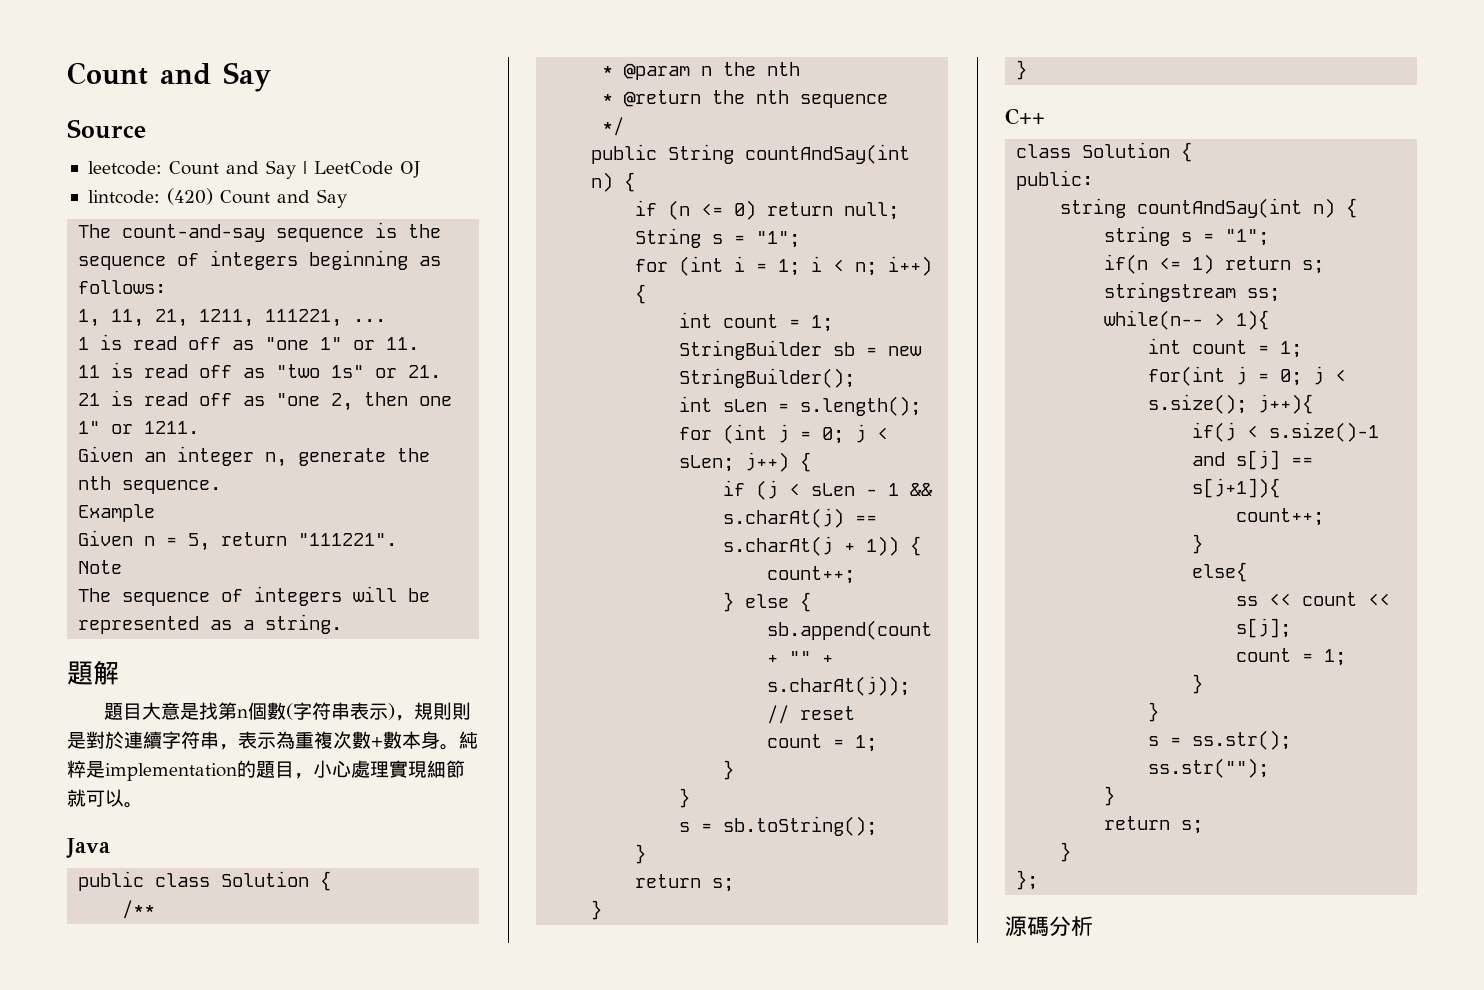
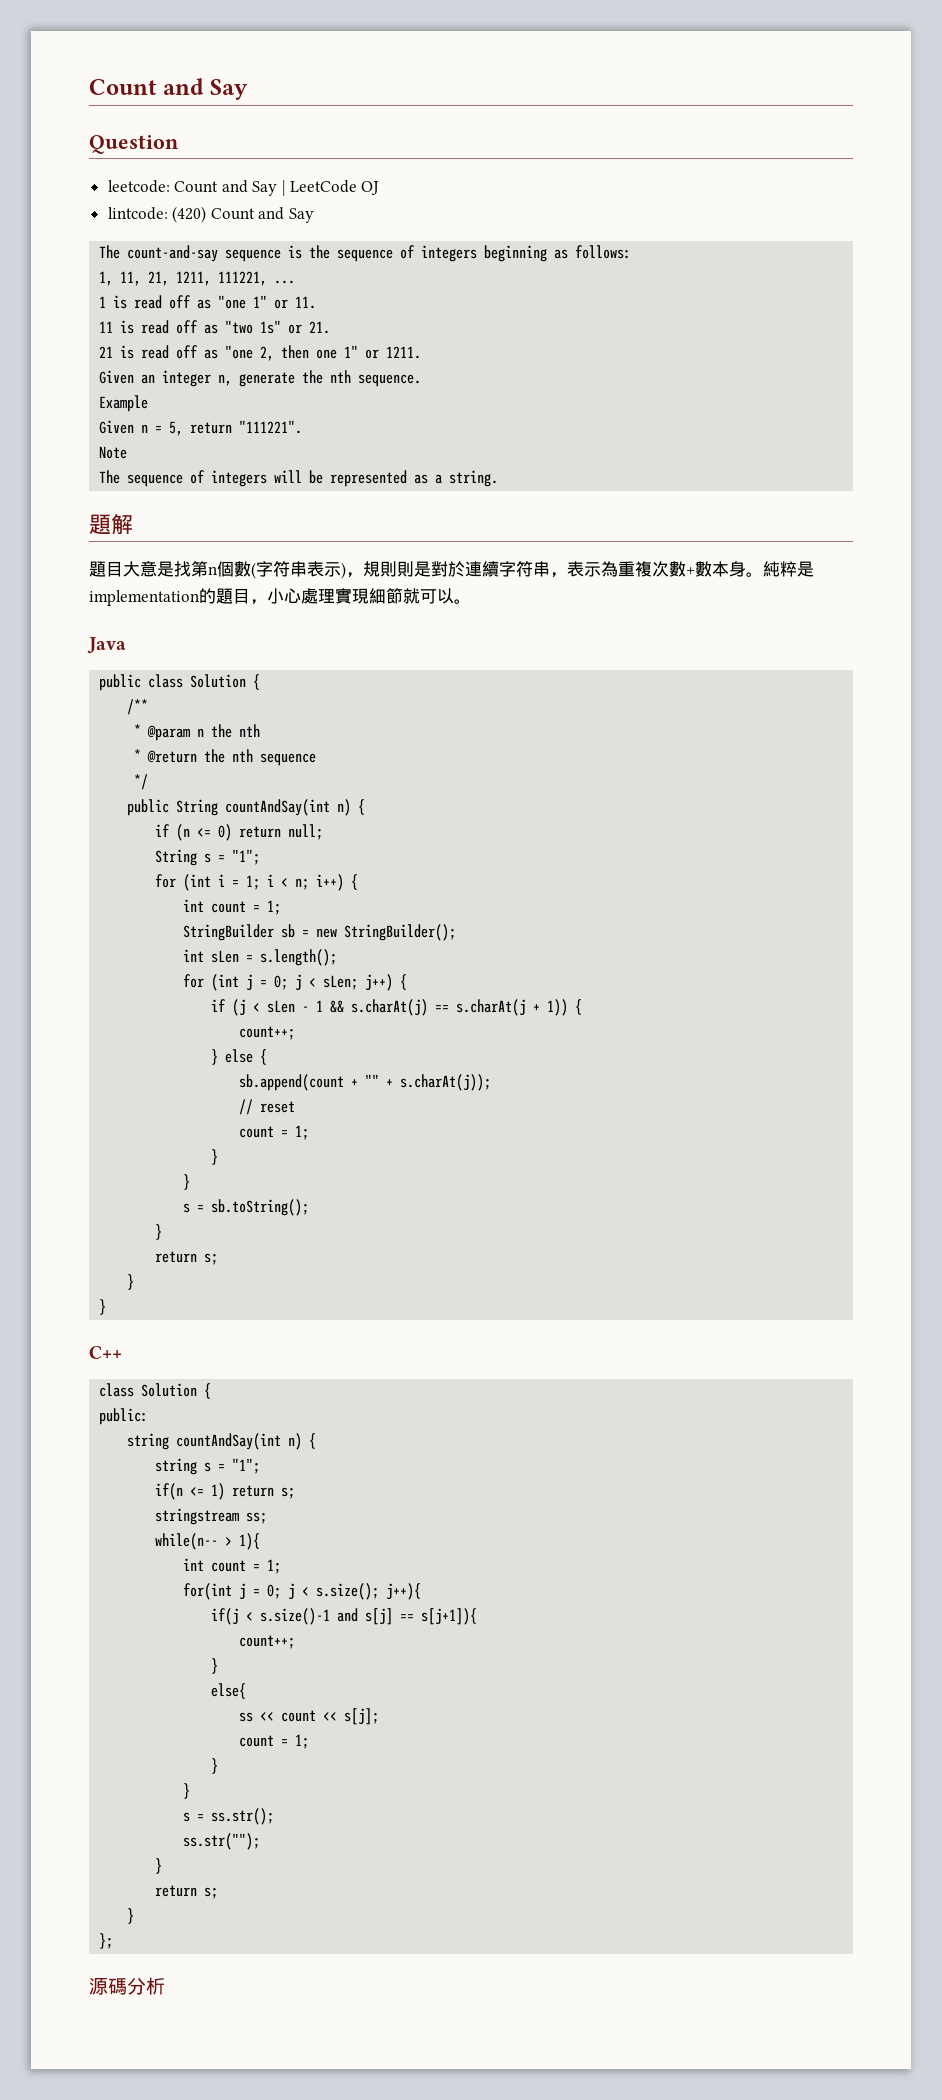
[67,62,271,92] [67,119,146,139] Count and Say // Source -> [89,78,248,100] [89,135,179,154] Count and Say // Question

